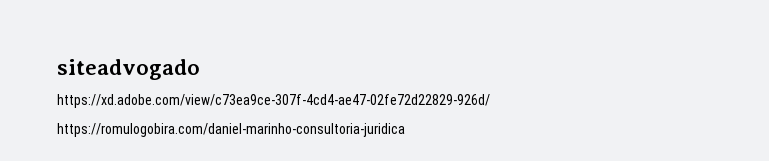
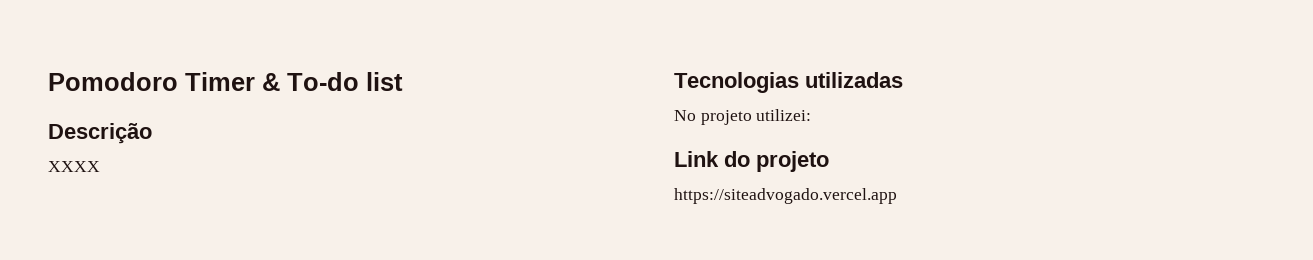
[57,59,200,80] [57,94,490,108] [57,123,405,137] siteadvogado // https://xd.adobe.com/view/c73ea9ce-307f-4cd4-ae47-02fe72d22829-926d/ // https://romulogobira.com/daniel-marinho-consultoria-juridica -> [48,72,403,91] [48,123,152,144] [48,161,100,172] [674,72,903,93] [674,109,812,125] [674,151,829,172] [674,188,897,204] Pomodoro Timer & To-do list // Descrição // XXXX // Tecnologias utilizadas // No projeto utilizei: // Link do projeto // https://siteadvogado.vercel.app

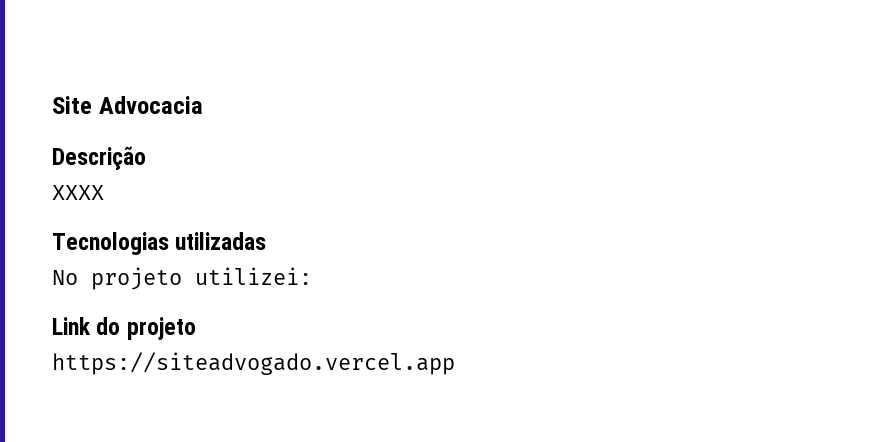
[48,72,403,91] Pomodoro Timer & To-do list -> [52,96,203,114] Site Advocacia

